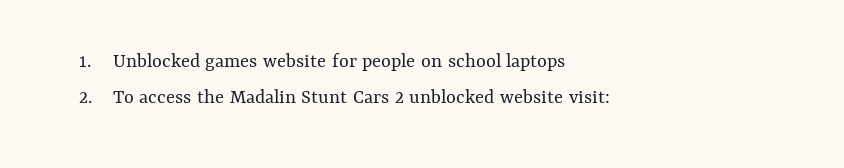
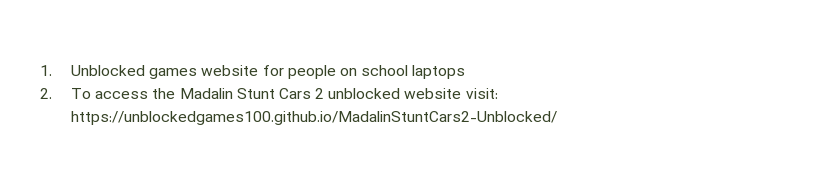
(610, 97) none -> [70,111,557,125] https://unblockedgames100.github.io/MadalinStuntCars2-Unblocked/

